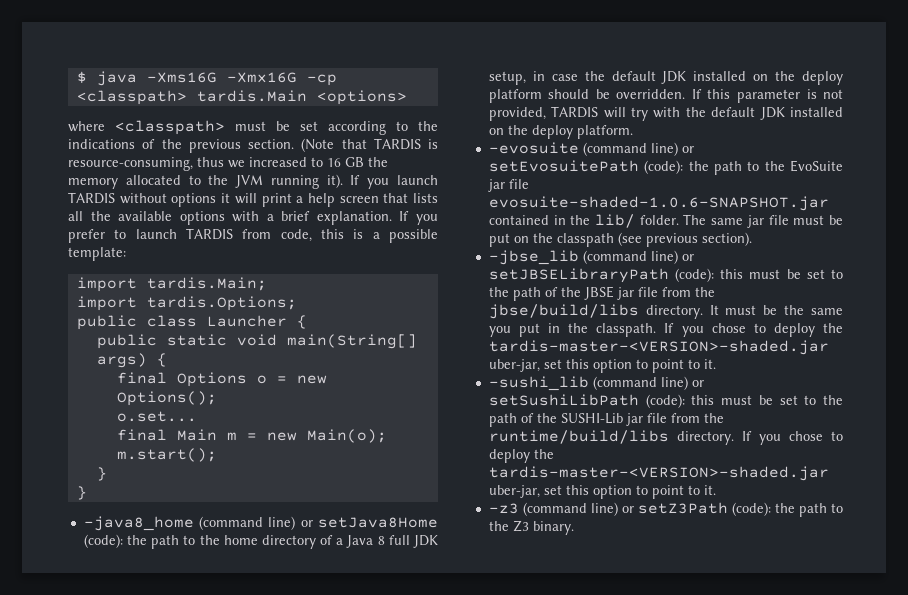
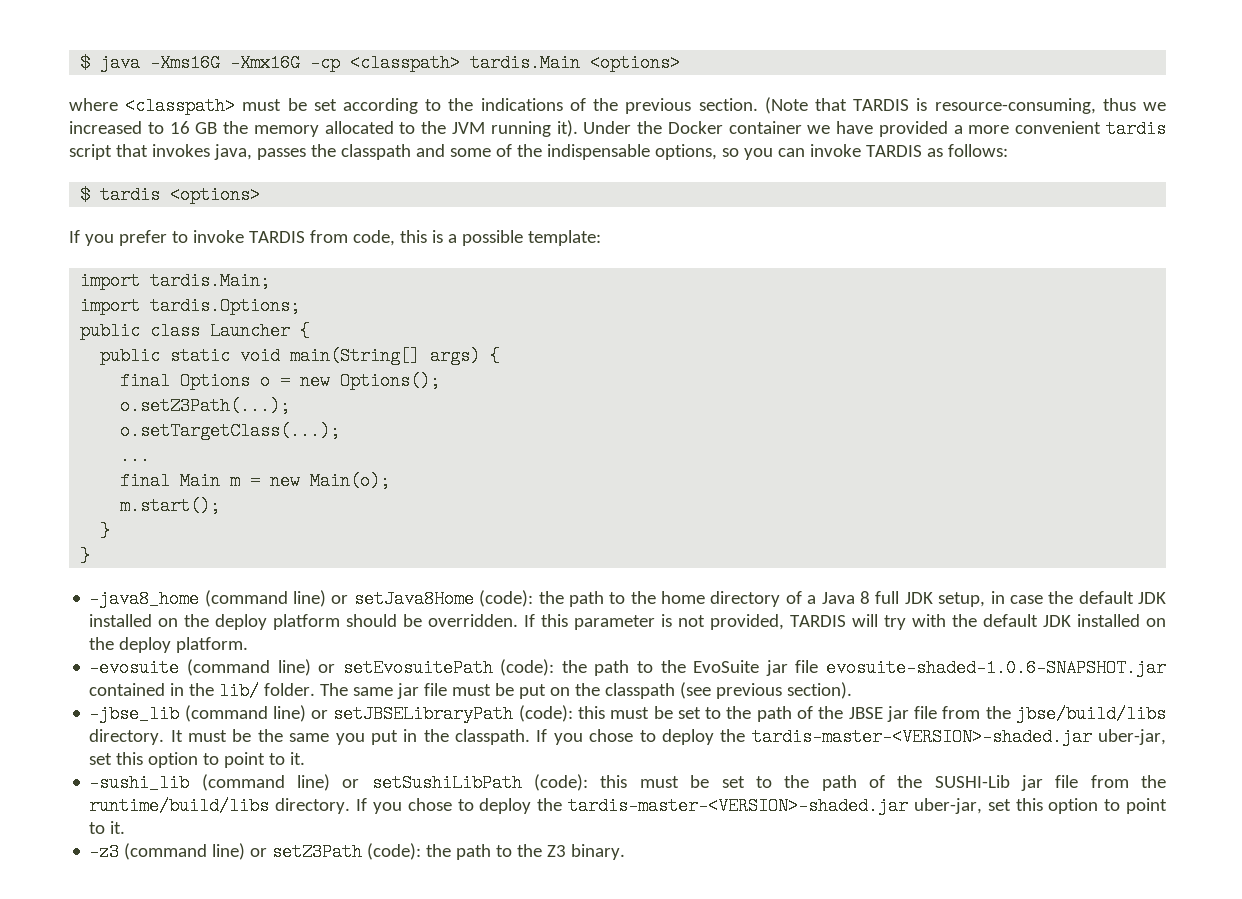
[350,175,438,189] [68,192,438,207] [68,211,392,225] If you launch TARDIS without options it will print a help screen that lists all the available options with a brief explanation. -> [583,120,1166,138] [69,144,1008,160] [80,186,261,204] Under the Docker container we have provided a more convenient tardis script that invokes java, passes the classpath and some of the indispensable options, so you can invoke TARDIS as follows: // $ tardis <options> //
[135,229,177,239] launch -> [192,230,244,243] invoke
[116,411,197,422] o.set... -> [120,397,291,415] [120,422,341,440] [120,447,151,465] o.setZ3Path(...); // o.setTargetClass(...); // ...

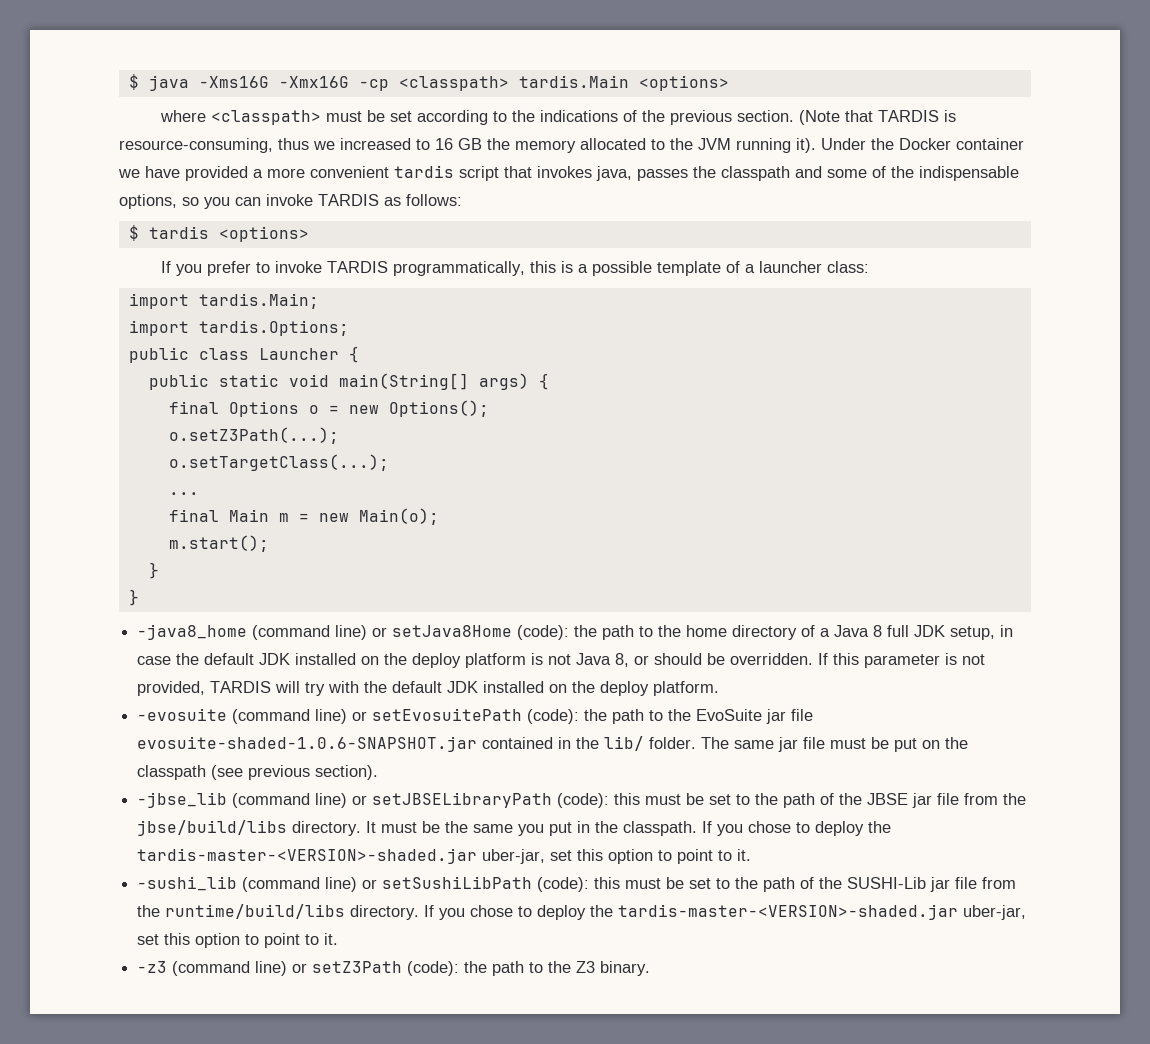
[309,230,395,246] from code, -> [393,261,526,276] programmatically,
[527,230,601,246] template: -> [657,261,870,276] template of a launcher class:
(341, 622) none -> [531,653,650,667] is not Java 8, or

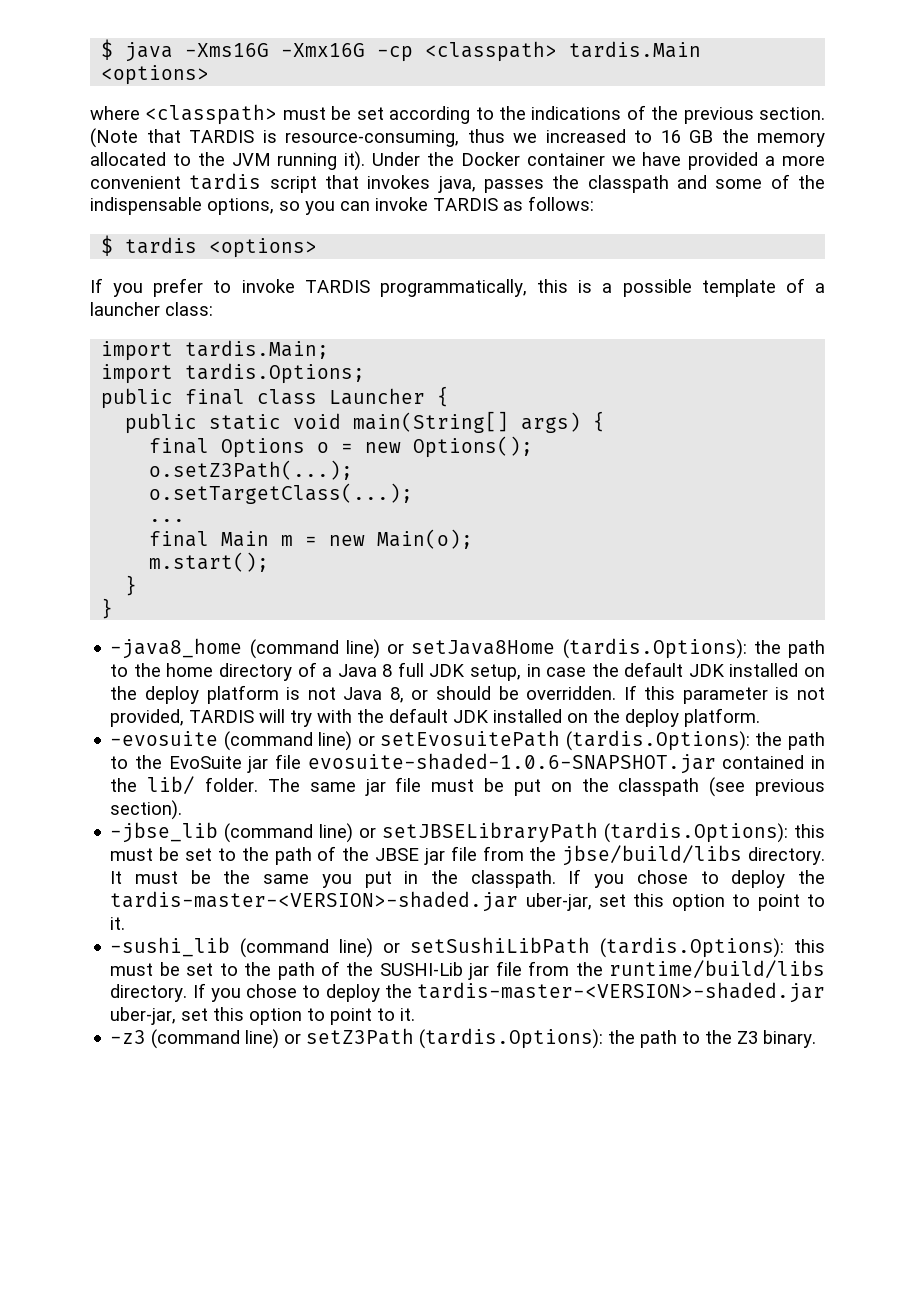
(189, 355) none -> [185,389,246,405] final
[517,625,570,640] (code): -> [562,638,747,659] (tardis.Options):
[527,709,580,724] (code): -> [565,730,750,751] (tardis.Options):
[557,793,610,808] (code): -> [604,822,789,843] (tardis.Options):
[537,877,590,892] (code): -> [600,937,785,958] (tardis.Options):
[407,961,460,976] (code): -> [419,1028,604,1049] (tardis.Options):

